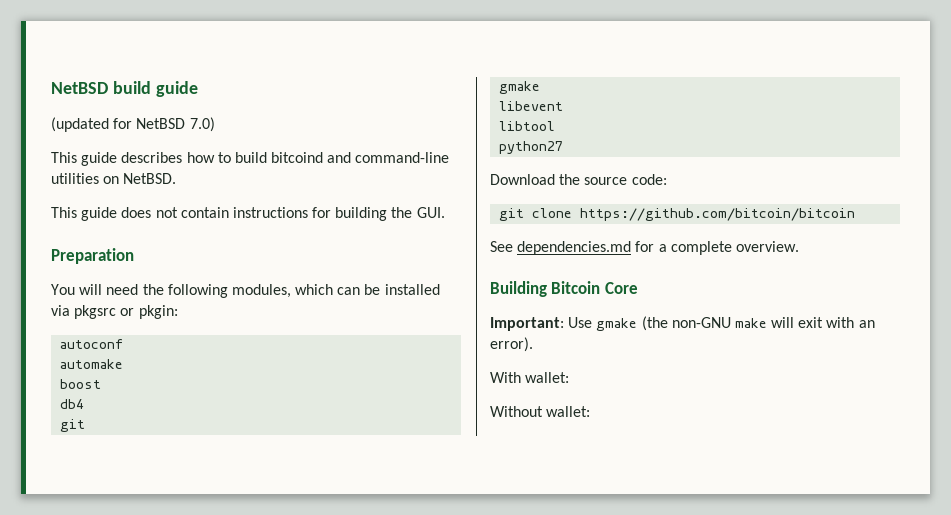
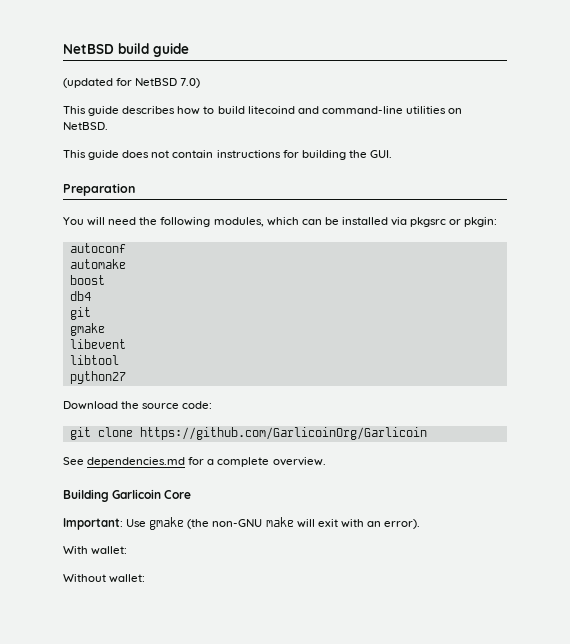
[271,152,324,163] bitcoind -> [247,106,295,114] litecoind
[580,208,856,221] https://github.com/bitcoin/bitcoin -> [139,427,427,440] https://github.com/GarlicoinOrg/Garlicoin
[551,281,601,294] Bitcoin -> [112,489,162,499] Garlicoin

